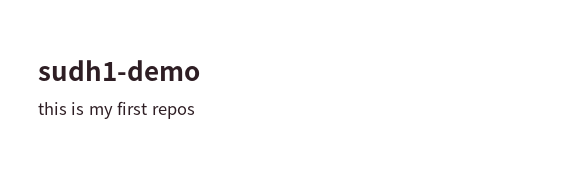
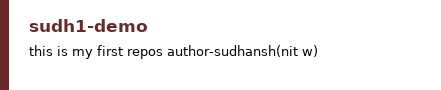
(195, 112) none -> [167,45,318,57] author-sudhansh(nit w)

